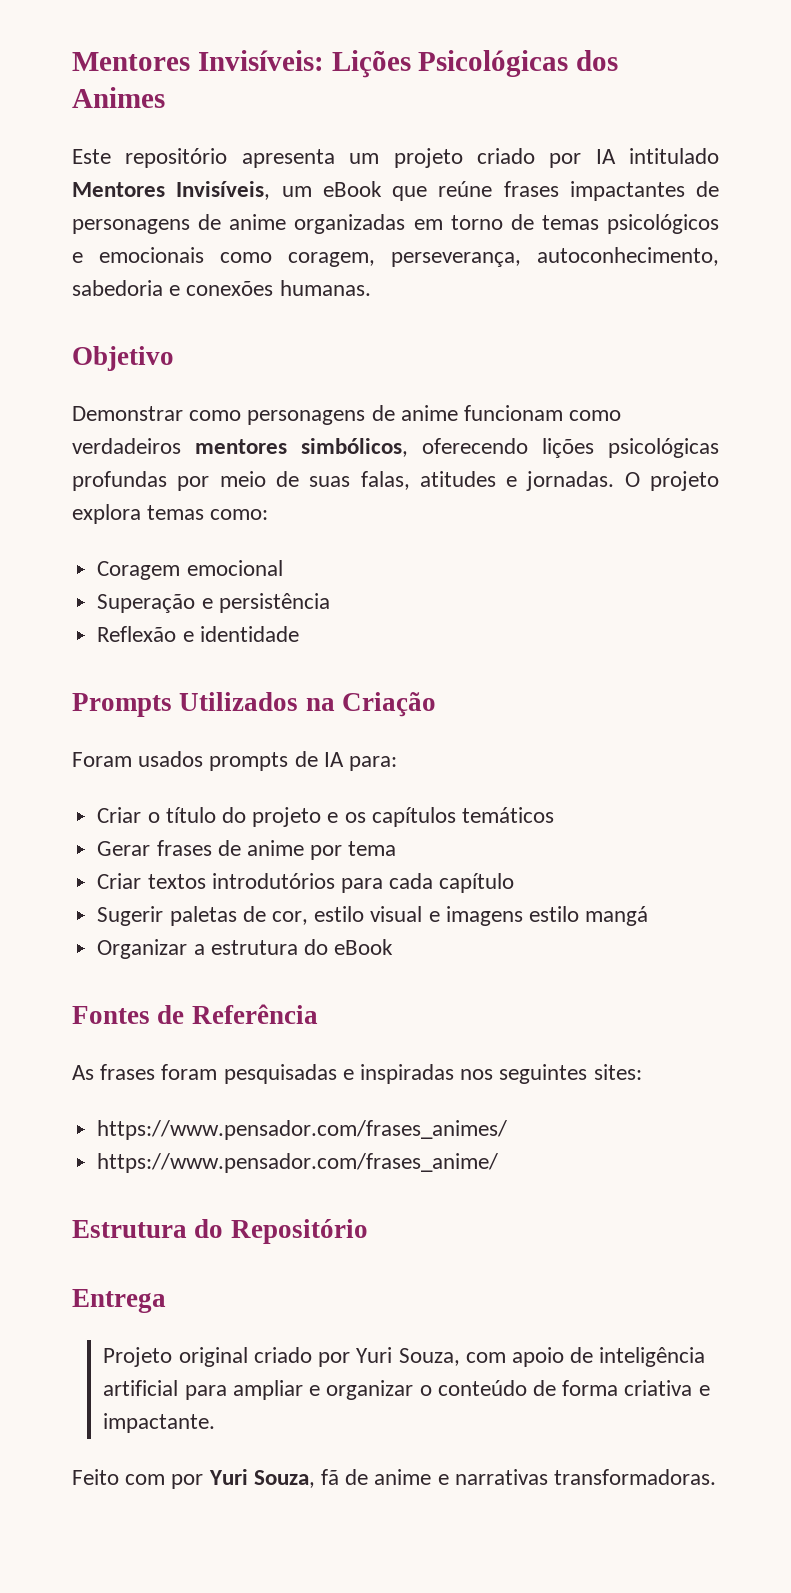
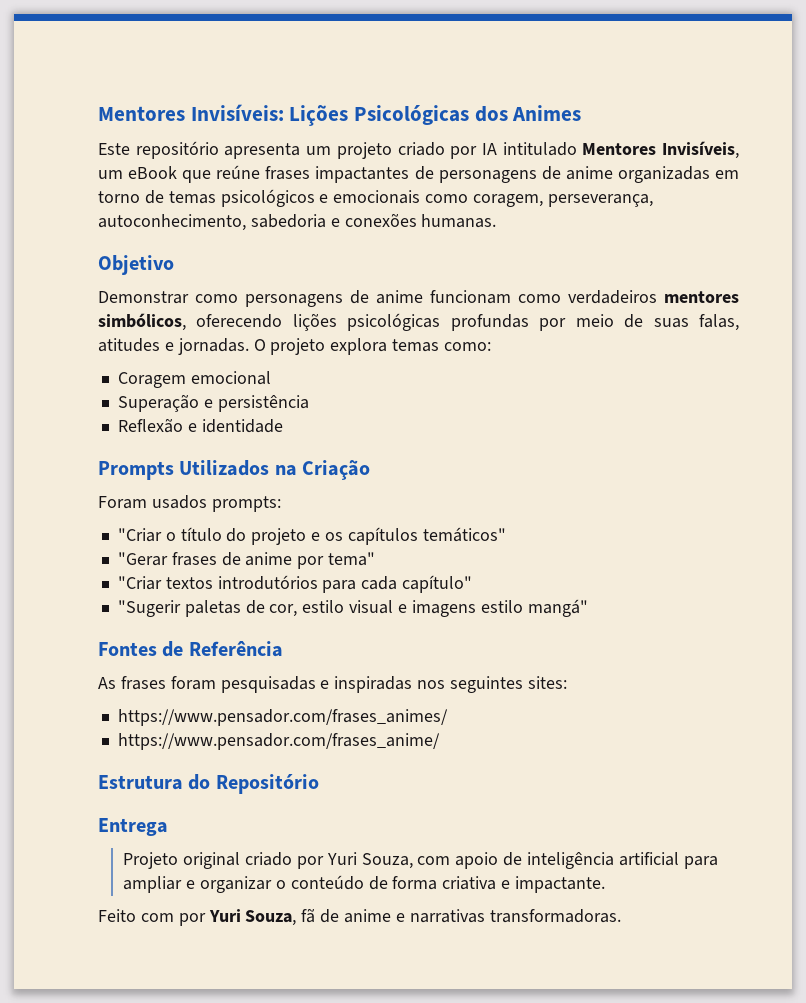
[209,751,398,771] [97,807,142,823] prompts de IA para: // Criar -> [211,496,281,512] [117,528,162,542] prompts: // "Criar
[461,807,554,823] [97,841,151,856] temáticos // Gerar -> [422,527,506,542] [117,552,168,566] temáticos" // "Gerar
[348,841,397,856] [97,873,142,889] tema // Criar -> [328,552,376,566] [117,576,162,590] tema" // "Criar
[439,873,515,893] [97,906,164,926] capítulo // Sugerir -> [402,575,473,593] [117,600,181,617] capítulo" // "Sugerir
[585,906,649,926] [97,939,394,959] mangá // Organizar a estrutura do eBook -> [527,599,588,617] mangá"

